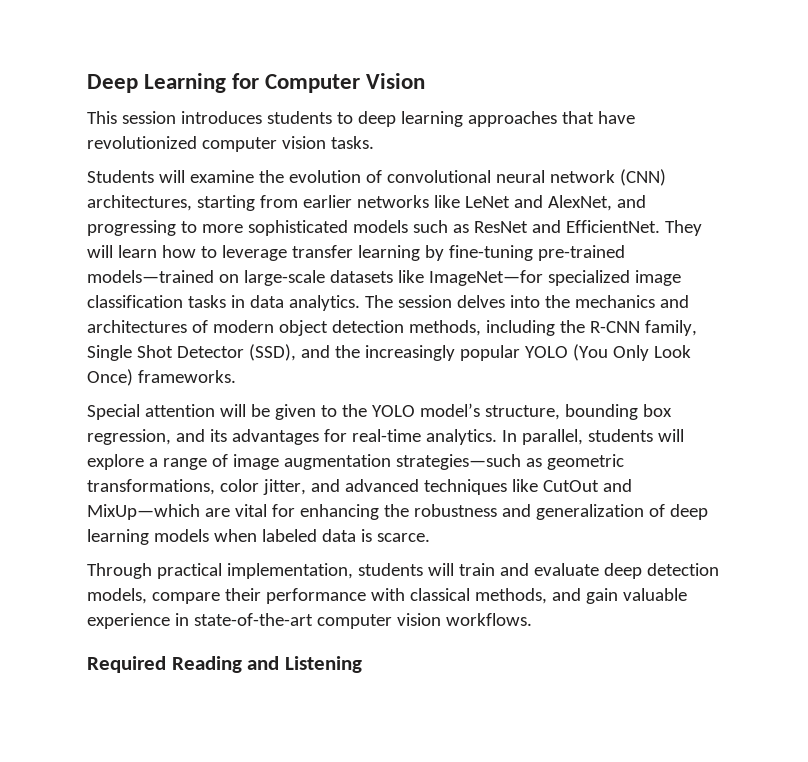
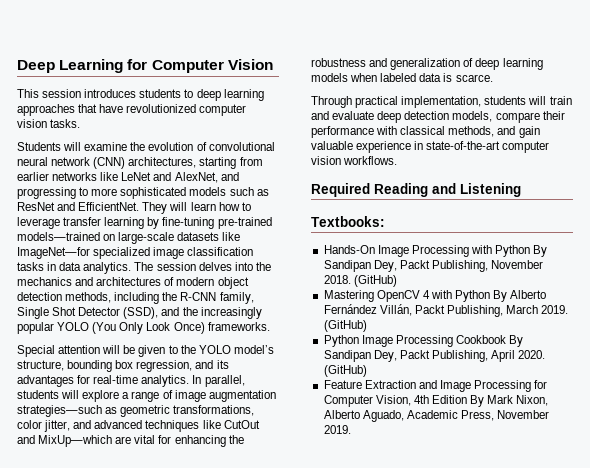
(362, 664) none -> [311,216,385,227] [323,245,548,257] [323,260,544,272] [323,275,397,287] [323,290,547,302] [323,304,569,317] [323,320,367,332] [323,335,524,347] [323,350,546,362] [323,365,367,377] [323,380,548,392] [323,395,549,407] [323,410,550,422] [323,425,351,434] // Textbooks: // Hands-On Image Processing with Python By Sandipan Dey, Packt Publishing, November 2018. (GitHub) // Mastering OpenCV 4 with Python By Alberto Fernández Villán, Packt Publishing, March 2019. (GitHub) // Python Image Processing Cookbook By Sandipan Dey, Packt Publishing, April 2020. (GitHub) // Feature Extraction and Image Processing for Computer Vision, 4th Edition By Mark Nixon, Alberto Aguado, Academic Press, November 2019.

